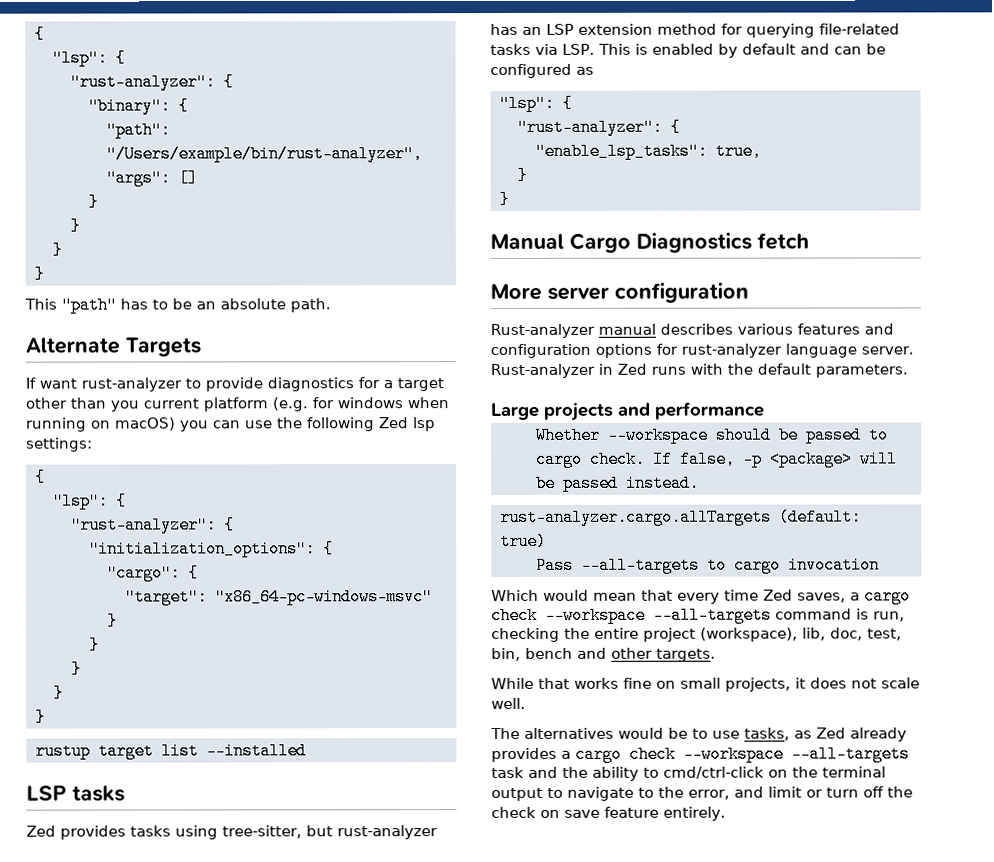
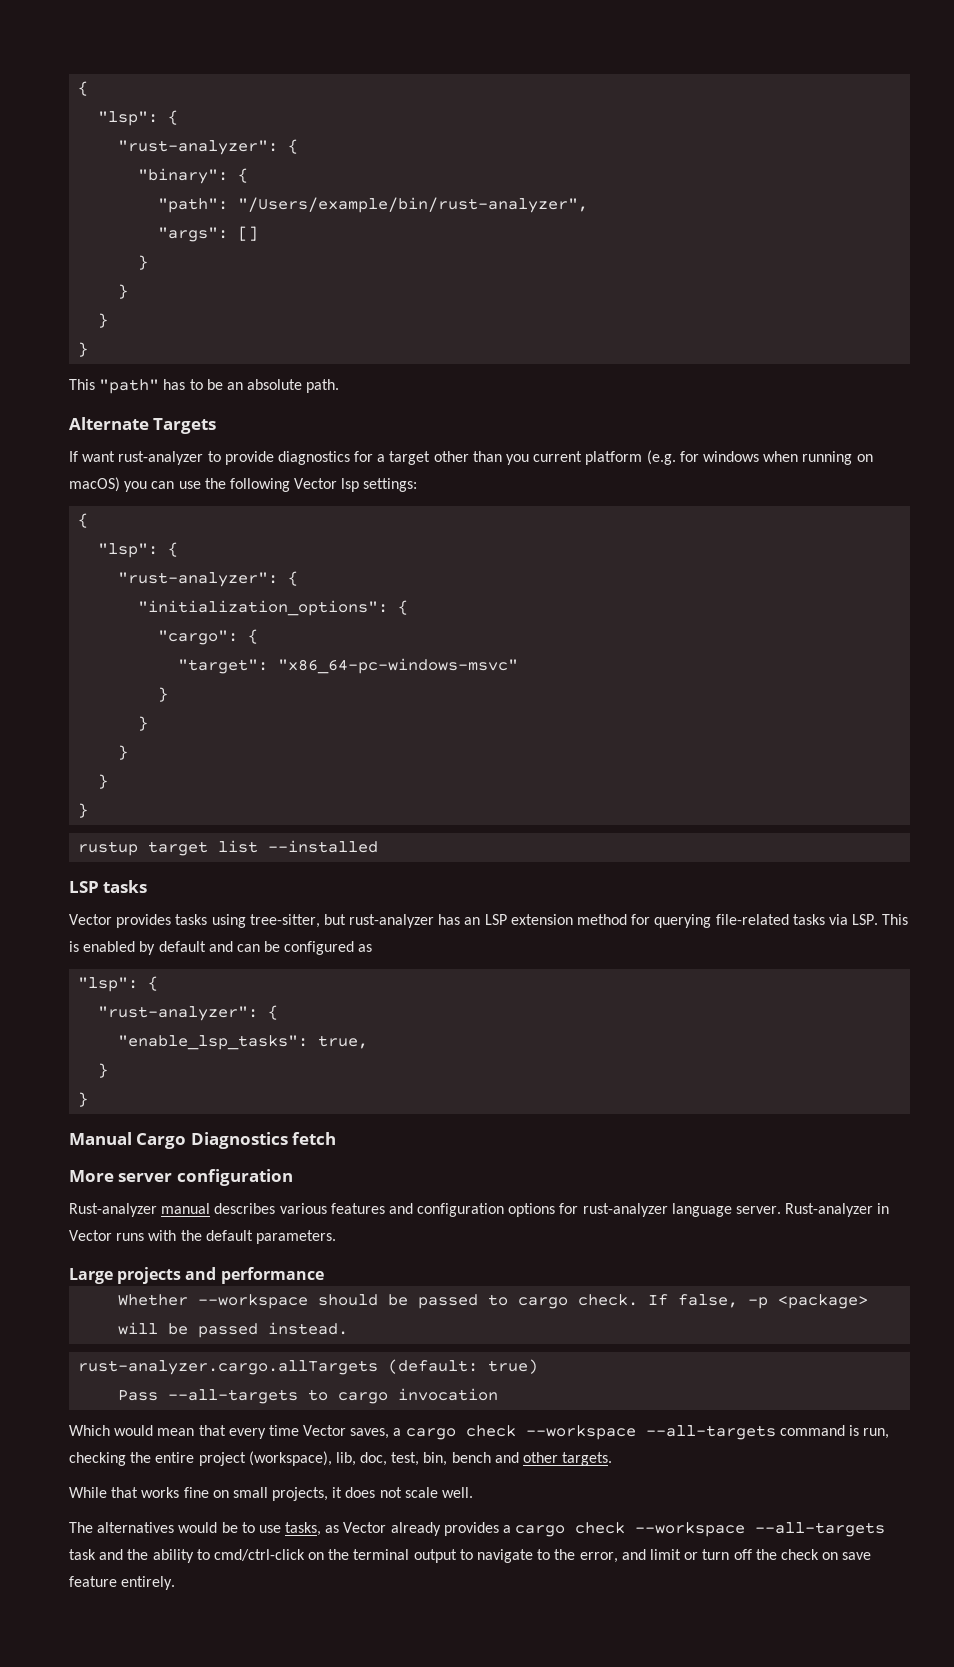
[378,417,408,429] Zed -> [294,478,338,489] Vector
[26,825,56,837] Zed -> [69,914,112,925] Vector
[617,363,647,375] Zed -> [69,1230,112,1241] Vector
[763,589,793,601] Zed -> [303,1425,347,1436] Vector
[816,727,846,739] Zed -> [343,1522,387,1533] Vector

